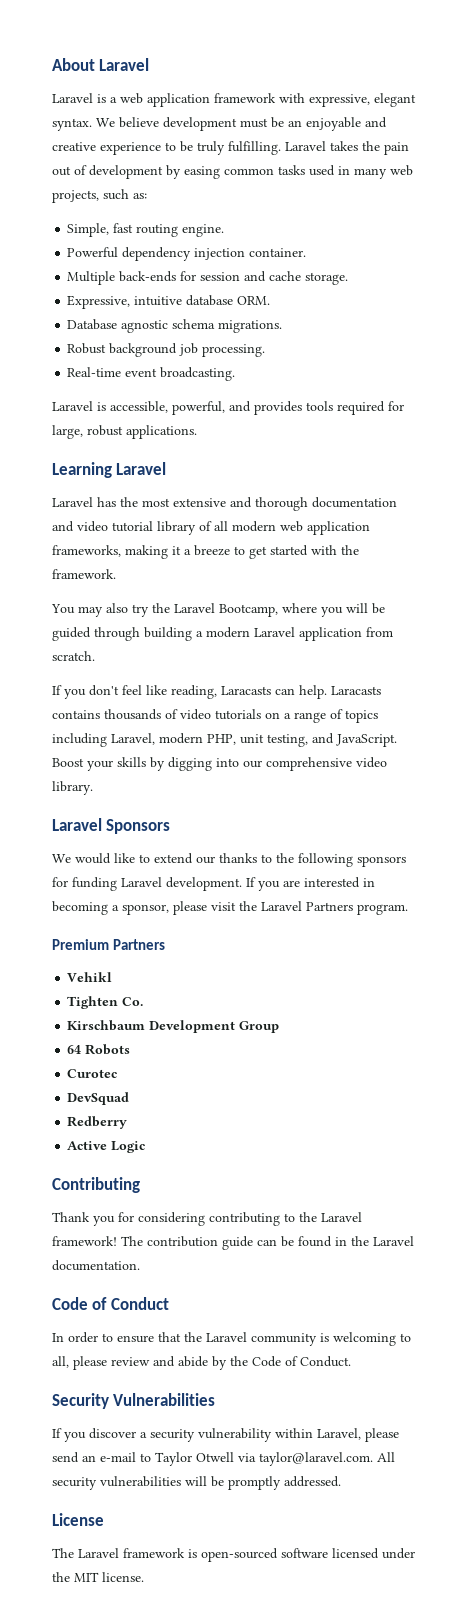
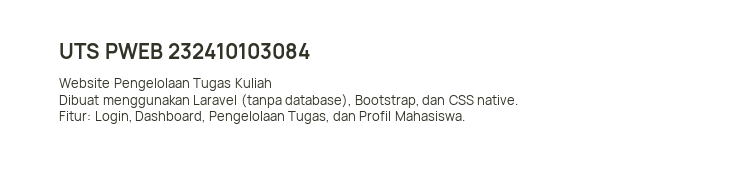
[52,58,150,71] [52,93,416,107] [52,117,387,131] [52,141,409,155] [52,165,413,179] [52,189,147,203] [67,223,225,237] [67,247,307,261] [67,271,349,285] [67,295,271,309] [67,319,283,333] [67,343,266,357] [67,367,236,381] [52,401,404,415] [52,425,197,439] [52,462,167,478] [52,497,397,511] [52,521,370,535] [52,545,359,559] [52,569,116,579] [51,603,385,617] [52,627,393,641] [52,651,95,661] [52,685,381,699] [52,709,378,723] [52,733,397,747] [52,757,387,771] [52,781,93,795] [52,818,171,834] [52,853,406,867] [52,877,375,891] [52,901,408,915] [52,939,166,950] [67,972,113,982] [67,996,144,1009] [67,1020,280,1033] [67,1044,131,1055] [67,1069,118,1078] [67,1092,130,1105] [67,1116,128,1129] [67,1141,146,1153] [52,1177,140,1193] [52,1212,362,1226] [52,1236,414,1250] [52,1260,140,1271] [52,1297,169,1310] [52,1332,411,1346] [52,1356,351,1370] [52,1393,216,1409] [52,1428,399,1442] [52,1452,395,1466] [52,1476,341,1490] [52,1513,104,1526] [52,1548,415,1562] [52,1572,144,1582] About Laravel // Laravel is a web application framework with expressive, elegant syntax. We believe development must be an enjoyable and creative experience to be truly fulfilling. Laravel takes the pain out of development by easing common tasks used in many web projects, such as: // Simple, fast routing engine. // Powerful dependency injection container. // Multiple back-ends for session and cache storage. // Expressive, intuitive database ORM. // Database agnostic schema migrations. // Robust background job processing. // Real-time event broadcasting. // Laravel is accessible, powerful, and provides tools required for large, robust applications. // Learning Laravel // Laravel has the most extensive and thorough documentation and video tutorial library of all modern web application frameworks, making it a breeze to get started with the framework. // You may also try the Laravel Bootcamp, where you will be guided through building a modern Laravel application from scratch. // If you don't feel like reading, Laracasts can help. Laracasts contains thousands of video tutorials on a range of topics including Laravel, modern PHP, unit testing, and JavaScript. Boost your skills by digging into our comprehensive video library. // Laravel Sponsors // We would like to extend our thanks to the following sponsors for funding Laravel development. If you are interested in becoming a sponsor, please visit the Laravel Partners program. // Premium Partners // Vehikl // Tighten Co. // Kirschbaum Development Group // 64 Robots // Curotec // DevSquad // Redberry // Active Logic // Contributing // Thank you for considering contributing to the Laravel framework! The contribution guide can be found in the Laravel documentation. // Code of Conduct // In order to ensure that the Laravel community is welcoming to all, please review and abide by the Code of Conduct. // Security Vulnerabilities // If you discover a security vulnerability within Laravel, please send an e-mail to Taylor Otwell via taylor@laravel.com. All security vulnerabilities will be promptly addressed. // License // The Laravel framework is open-sourced software licensed under the MIT license. -> [59,43,311,59] [59,78,272,91] [59,94,519,108] [59,111,465,124] UTS PWEB 232410103084 // Website Pengelolaan Tugas Kuliah // Dibuat menggunakan Laravel (tanpa database), Bootstrap, dan CSS native. // Fitur: Login, Dashboard, Pengelolaan Tugas, dan Profil Mahasiswa.

